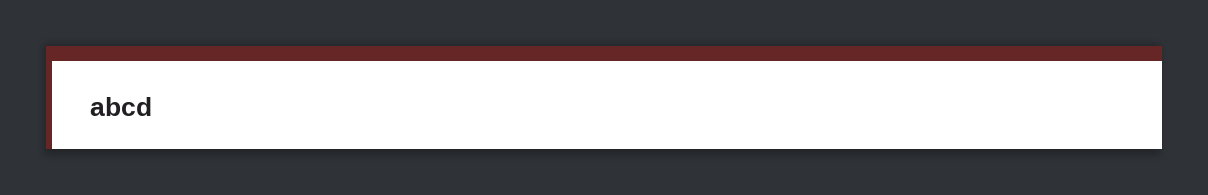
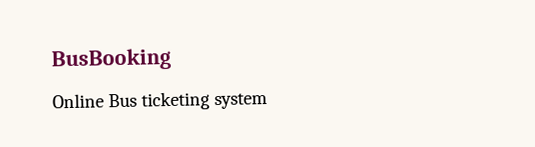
[90,97,152,116] abcd -> [51,47,171,72] [52,91,269,111] BusBooking // Online Bus ticketing system

